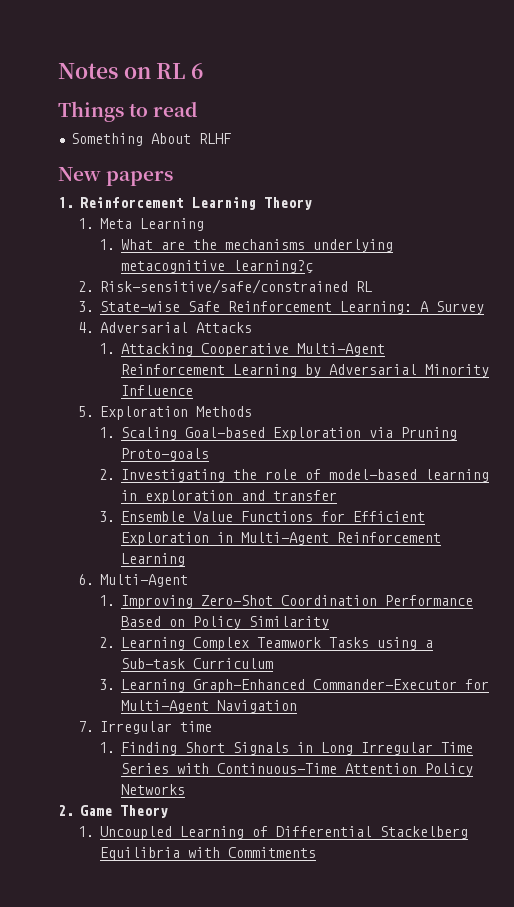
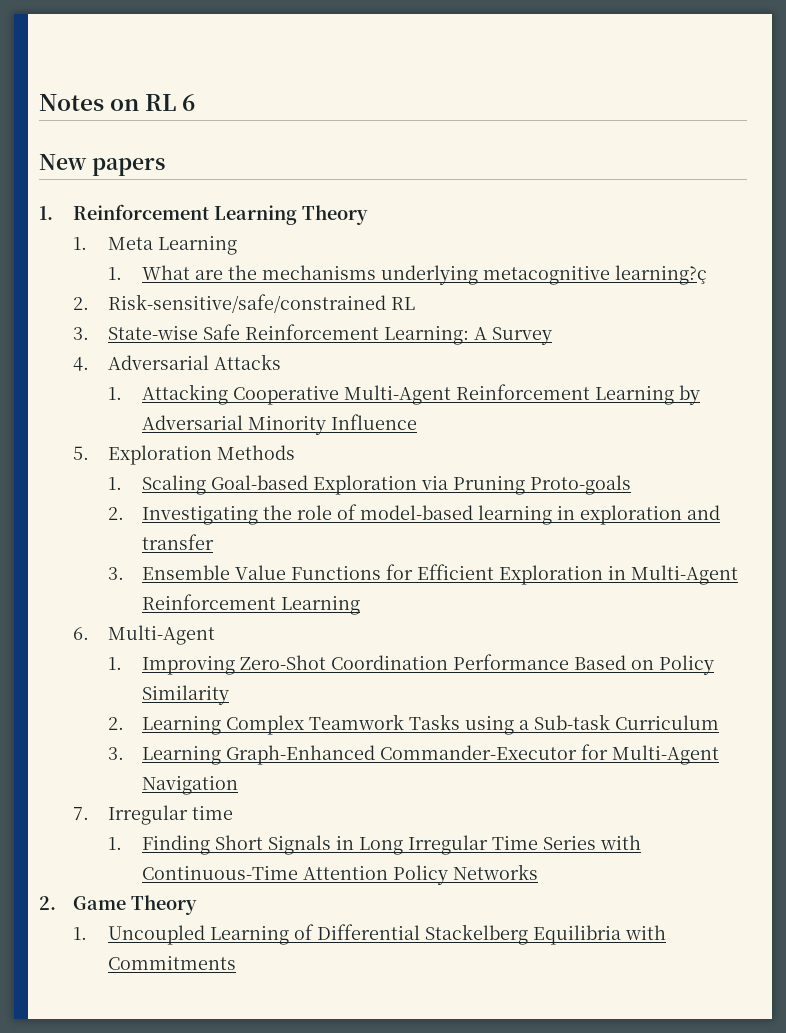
[58,101,199,122] [71,133,232,146] // Things to read // Something About RLHF -> (196, 102) none

